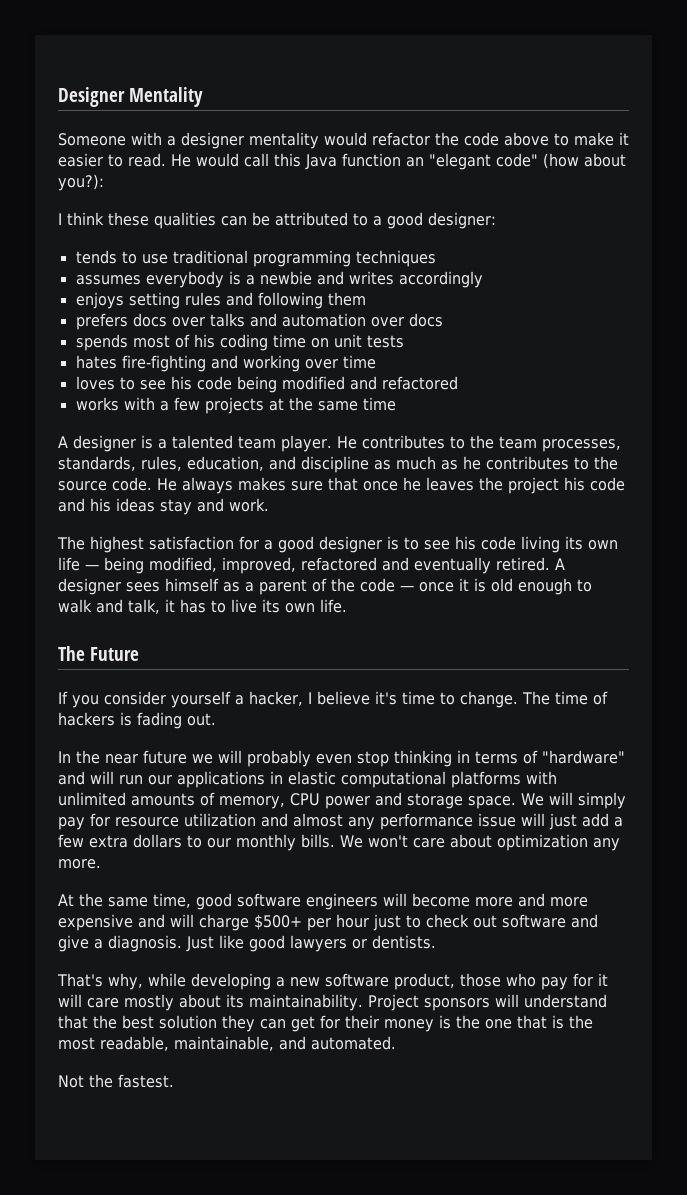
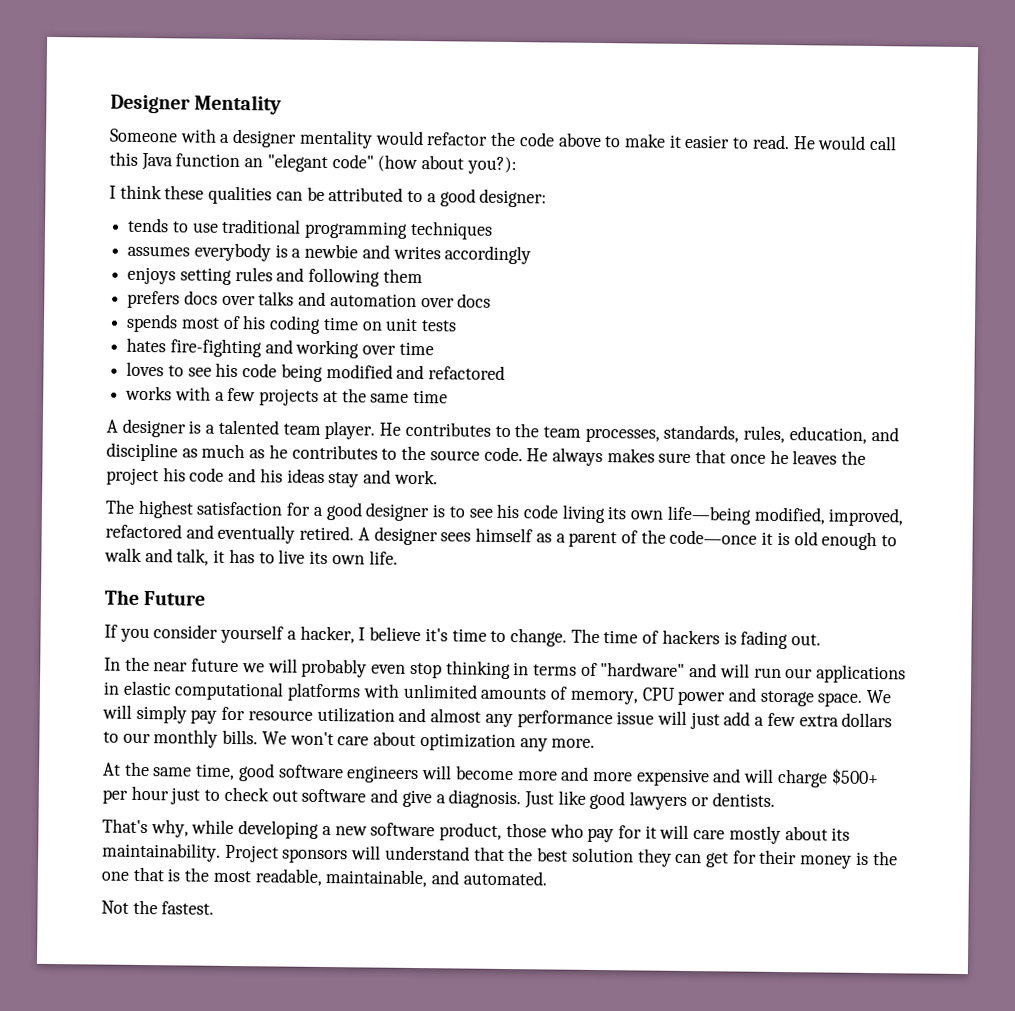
[58,557,144,574] life — being -> [666,505,752,525] life—being
[360,578,454,592] code — once -> [669,529,758,545] code—once

